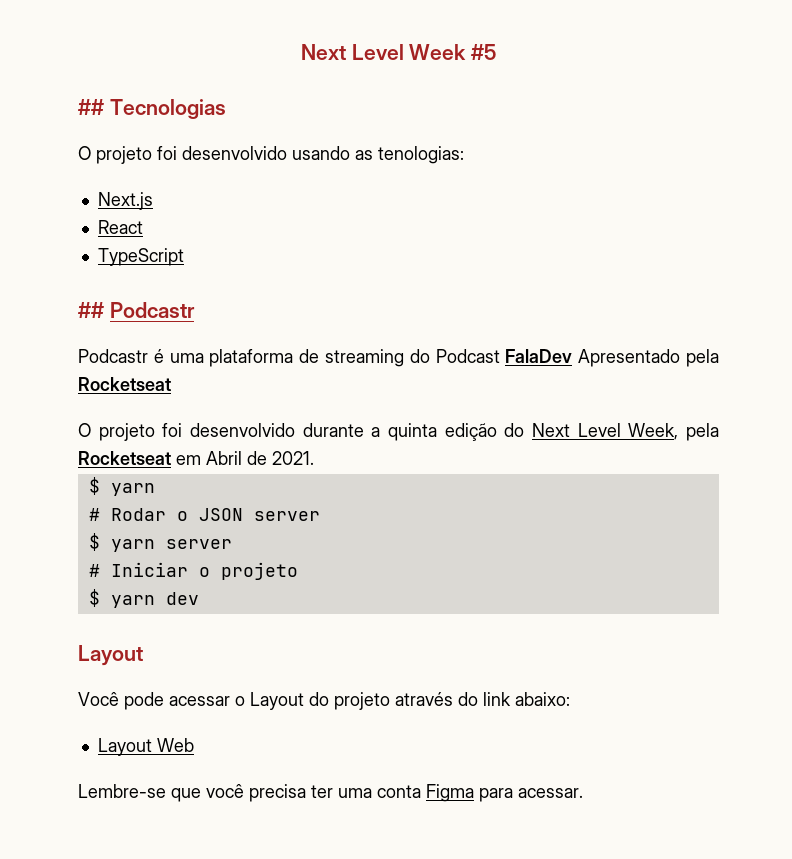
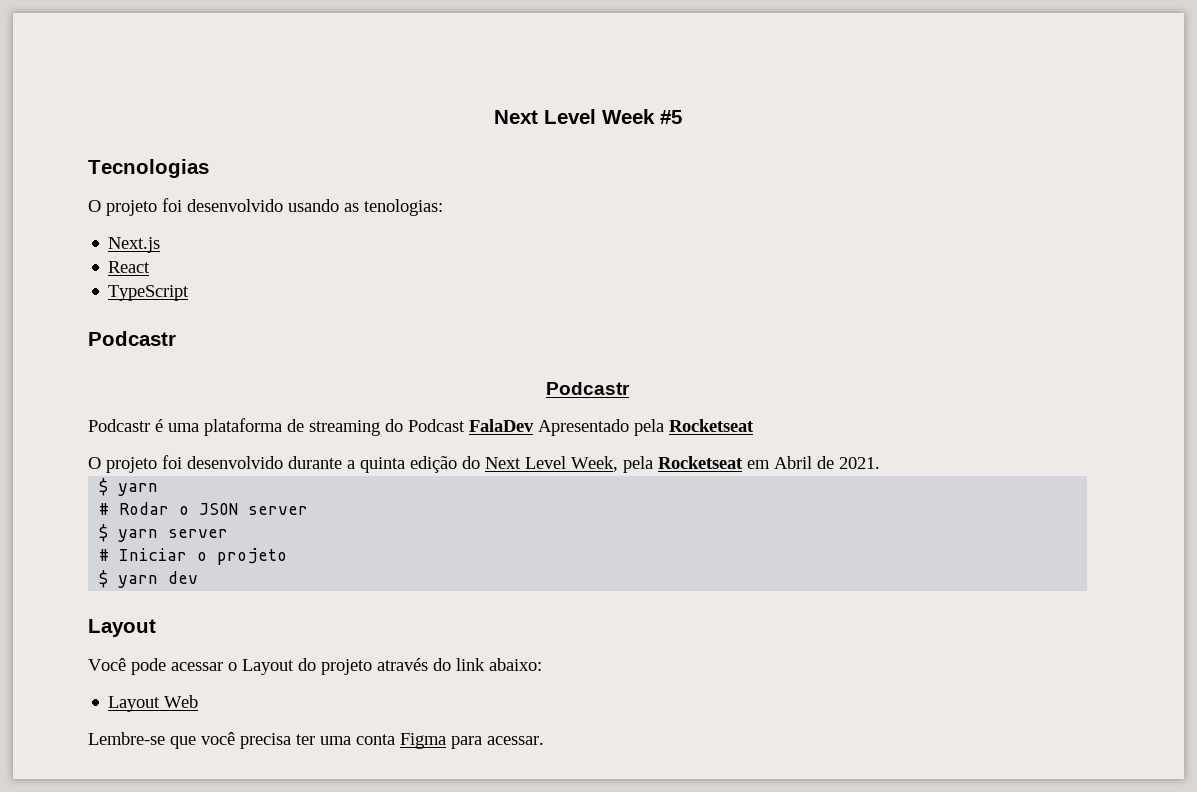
[78,99,104,115] ## -> (682, 117) none
[78,302,104,318] ## -> [88,331,176,346] Podcastr //

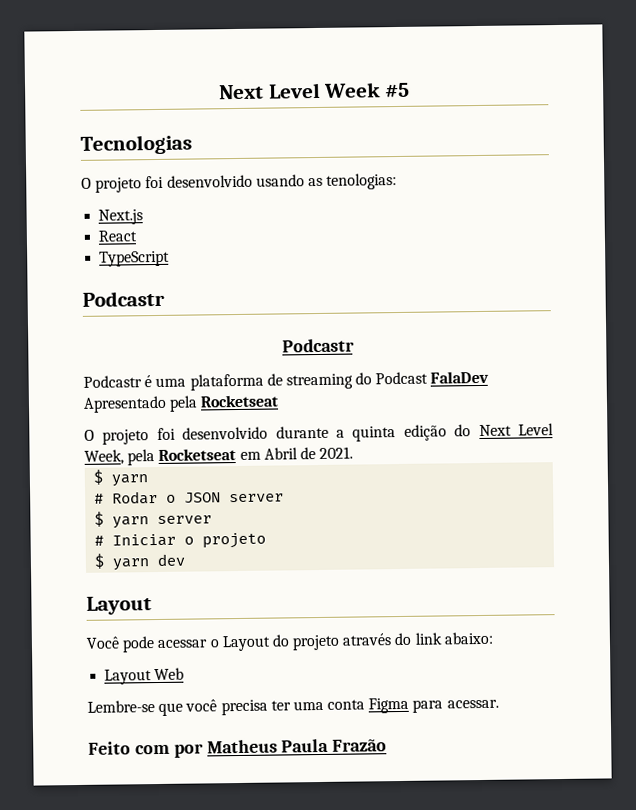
(544, 740) none -> [88,738,388,758] // Feito com por Matheus Paula Frazão

